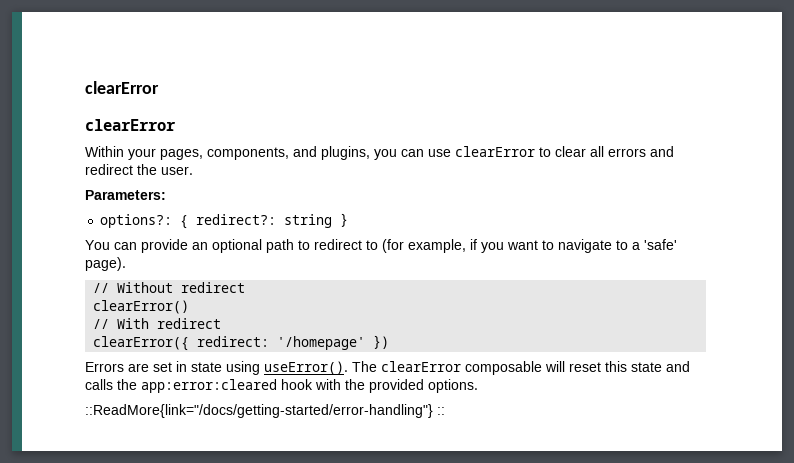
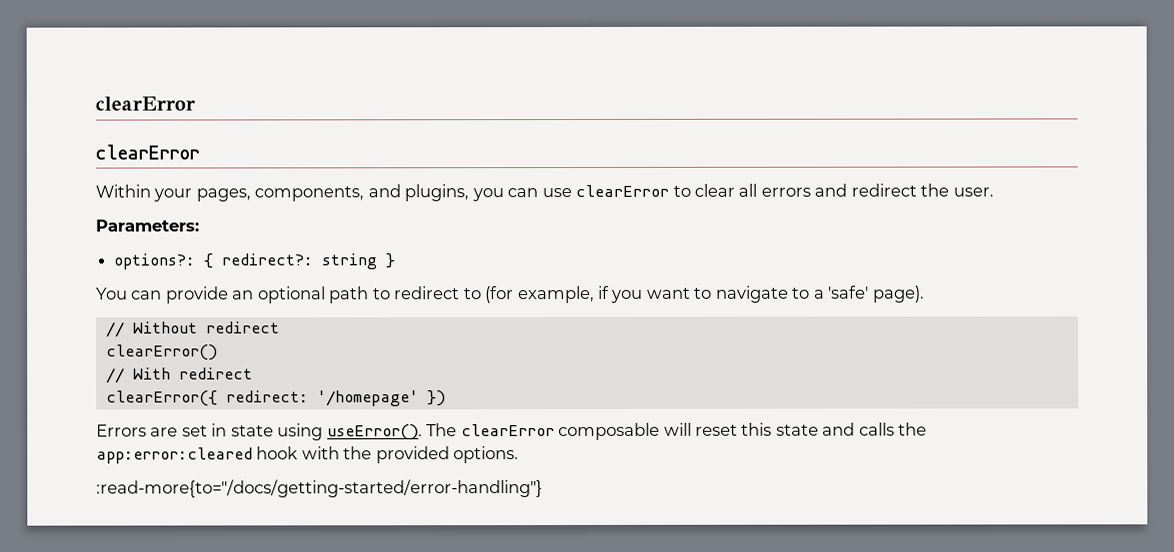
[85,404,445,418] ::ReadMore{link="/docs/getting-started/error-handling"} :: -> [96,479,543,498] :read-more{to="/docs/getting-started/error-handling"}

